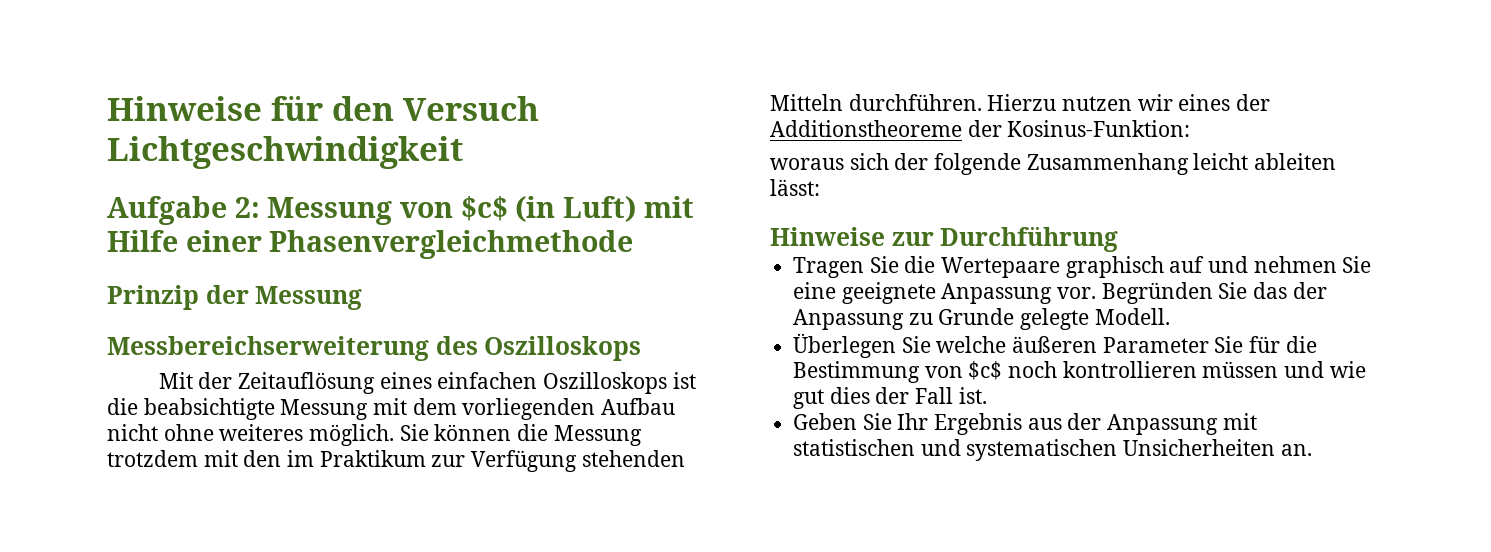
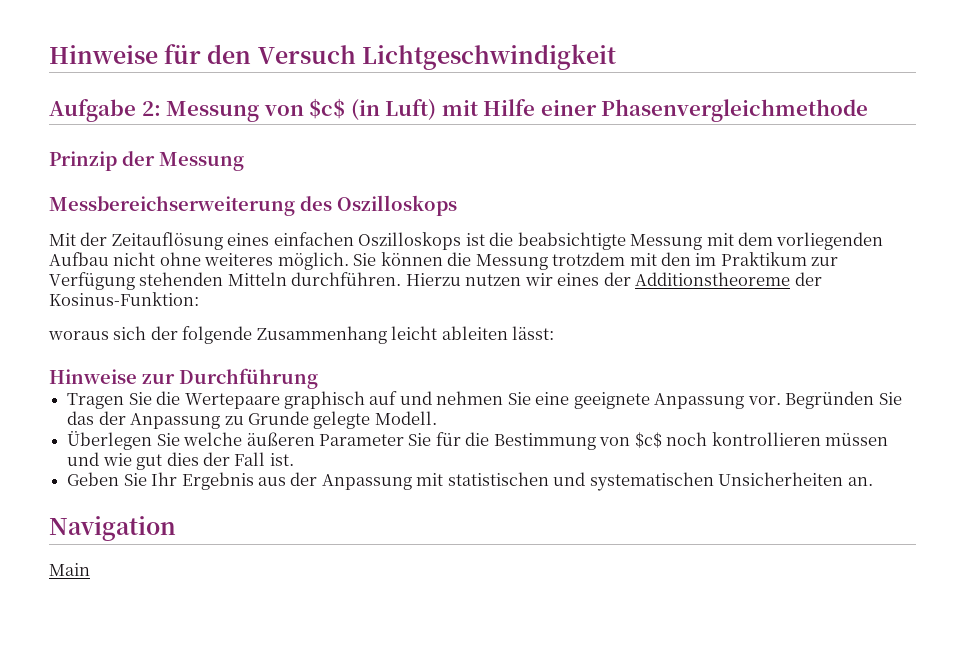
(1312, 450) none -> [49,516,176,541] [49,563,90,576] // Navigation // Main

